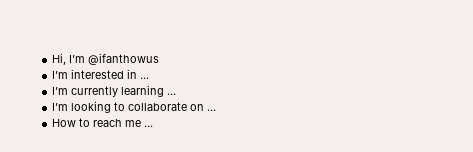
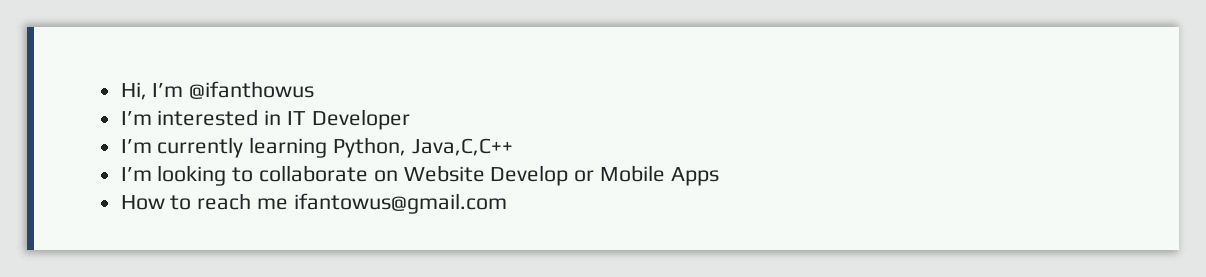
[140,77,150,79] ... -> [287,109,410,130] IT Developer
[167,93,177,95] ... -> [333,137,513,158] Python, Java,C,C++
[207,109,217,111] ... -> [403,165,719,186] Website Develop or Mobile Apps
[144,125,154,127] ... -> [293,193,507,214] ifantowus@gmail.com

